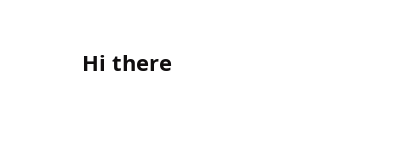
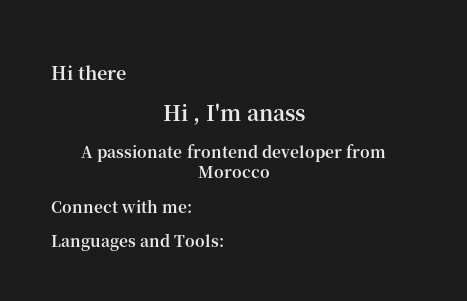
(172, 63) none -> [162,103,305,125] [81,144,386,162] [197,166,270,178] [51,199,193,213] [51,233,225,251] // Hi , I'm anass // A passionate frontend developer from Morocco // Connect with me: // Languages and Tools:

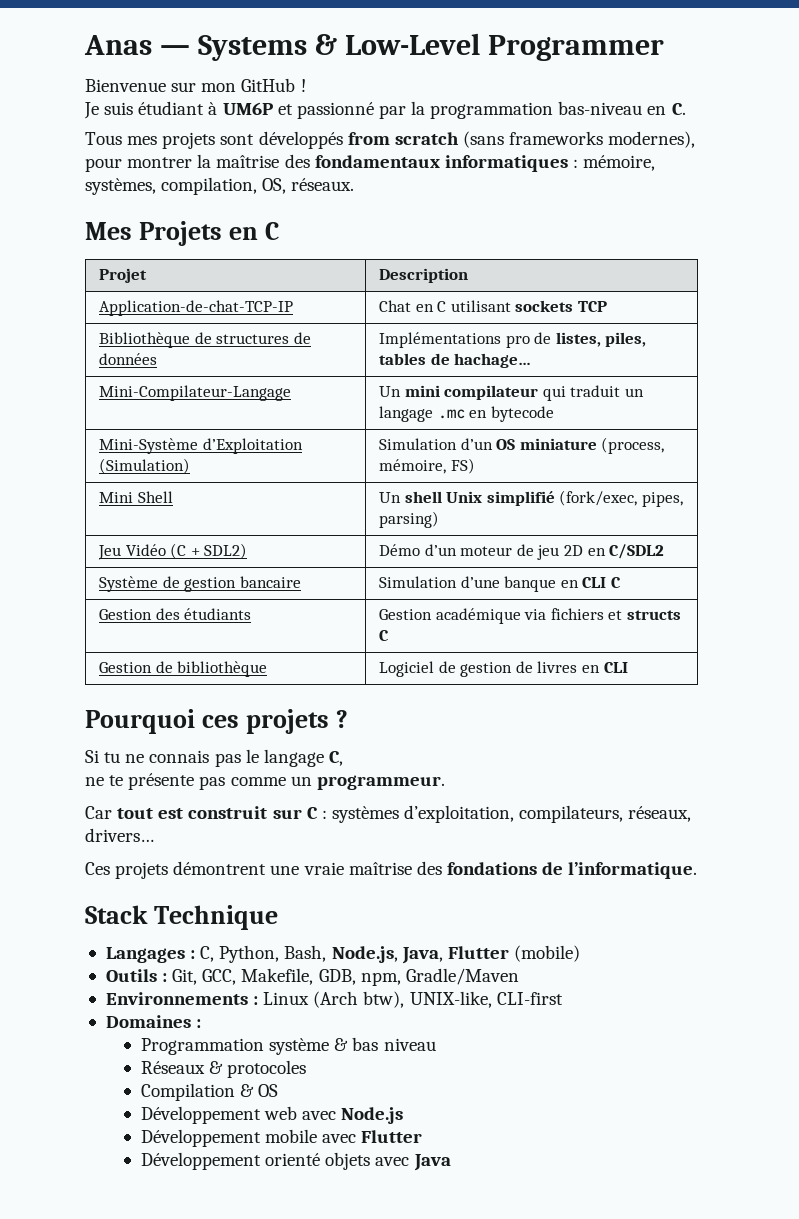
[51,65,126,80] [162,103,305,125] [81,144,386,162] [197,166,270,178] [51,199,193,213] [51,233,225,251] Hi there // Hi , I'm anass // A passionate frontend developer from Morocco // Connect with me: // Languages and Tools: -> [84,33,664,61] [85,78,306,92] [84,101,686,119] [85,131,696,149] [85,154,656,172] [85,177,355,195] [85,221,279,246] [99,268,148,283] [379,268,469,283] [99,300,294,316] [379,300,608,312] [99,332,311,348] [99,353,158,365] [379,332,647,348] [379,353,532,368] [99,385,292,401] [379,385,645,401] [379,406,554,422] [99,438,303,454] [99,458,191,474] [379,437,665,454] [379,458,475,474] [99,491,173,503] [379,490,684,507] [379,511,440,528] [98,543,248,560] [379,544,665,560] [99,576,301,592] [379,576,622,592] [99,608,252,620] [379,608,682,624] [379,630,390,641] [99,661,268,677] [379,661,628,677] [85,709,348,734] [85,749,343,767] [85,773,445,790] [85,805,692,823] [85,828,154,842] [85,861,698,879] [85,905,278,930] [105,945,580,964] [105,968,519,986] [105,991,563,1008] [105,1015,202,1028] [141,1037,436,1055] [141,1060,307,1078] [141,1083,279,1101] [141,1106,404,1124] [141,1129,423,1147] [141,1152,451,1171] Anas — Systems & Low-Level Programmer // Bienvenue sur mon GitHub ! // Je suis étudiant à UM6P et passionné par la programmation bas-niveau en C. // Tous mes projets sont développés from scratch (sans frameworks modernes), pour montrer la maîtrise des fondamentaux informatiques : mémoire, systèmes, compilation, OS, réseaux. // Mes Projets en C // Projet | Description // Application-de-chat-TCP-IP | Chat en C utilisant sockets TCP // Bibliothèque de structures de données | Implémentations pro de listes, piles, tables de hachage… // Mini-Compilateur-Langage | Un mini compilateur qui traduit un langage .mc en bytecode // Mini-Système d’Exploitation (Simulation) | Simulation d’un OS miniature (process, mémoire, FS) // Mini Shell | Un shell Unix simplifié (fork/exec, pipes, parsing) // Jeu Vidéo (C + SDL2) | Démo d’un moteur de jeu 2D en C/SDL2 // Système de gestion bancaire | Simulation d’une banque en CLI C // Gestion des étudiants | Gestion académique via fichiers et structs C // Gestion de bibliothèque | Logiciel de gestion de livres en CLI // Pourquoi ces projets ? // Si tu ne connais pas le langage C, // ne te présente pas comme un programmeur. // Car tout est construit sur C : systèmes d’exploitation, compilateurs, réseaux, drivers… // Ces projets démontrent une vraie maîtrise des fondations de l’informatique. // Stack Technique // Langages : C, Python, Bash, Node.js, Java, Flutter (mobile) // Outils : Git, GCC, Makefile, GDB, npm, Gradle/Maven // Environnements : Linux (Arch btw), UNIX-like, CLI-first // Domaines : // Programmation système & bas niveau // Réseaux & protocoles // Compilation & OS // Développement web avec Node.js // Développement mobile avec Flutter // Développement orienté objets avec Java

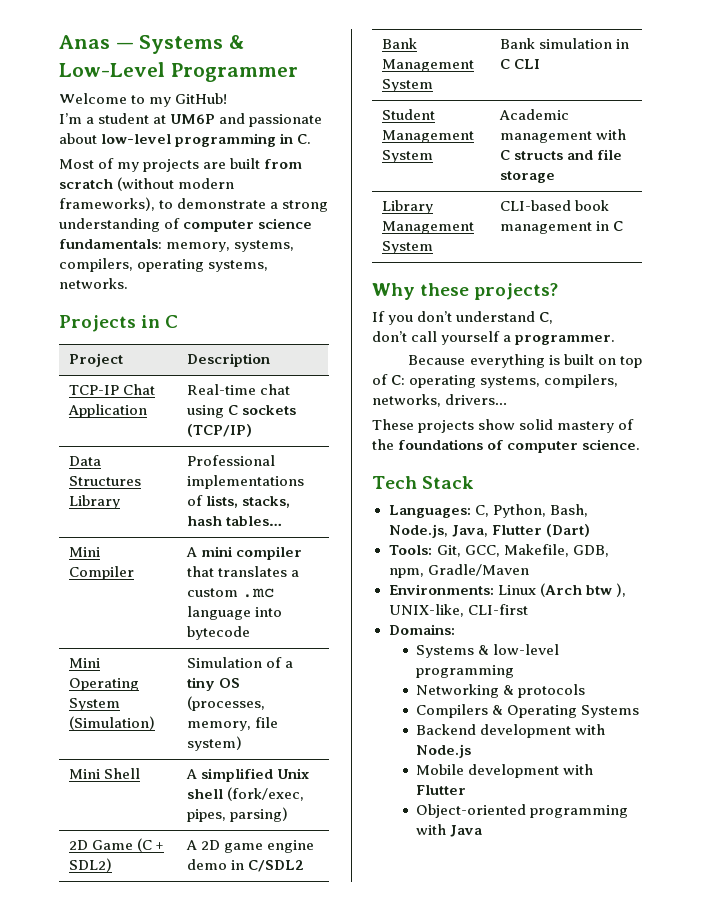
[85,78,306,92] [84,101,686,119] [85,131,696,149] [85,154,656,172] [85,177,355,195] [85,221,279,246] [99,268,148,283] Bienvenue sur mon GitHub ! // Je suis étudiant à UM6P et passionné par la programmation bas-niveau en C. // Tous mes projets sont développés from scratch (sans frameworks modernes), pour montrer la maîtrise des fondamentaux informatiques : mémoire, systèmes, compilation, OS, réseaux. // Mes Projets en C // Projet -> [59,93,228,107] [59,113,323,127] [59,133,312,147] [59,158,303,172] [59,177,235,191] [59,197,329,212] [59,218,313,232] [59,239,295,252] [59,258,269,272] [59,278,128,289] [59,315,179,332] [69,353,124,367] Welcome to my GitHub! // I’m a student at UM6P and passionate about low-level programming in C. // Most of my projects are built from scratch (without modern frameworks), to demonstrate a strong understanding of computer science fundamentals: memory, systems, compilers, operating systems, networks. // Projects in C // Project
[99,300,294,316] [379,300,608,312] [99,332,311,348] [99,353,158,365] [379,332,647,348] [379,353,532,368] [99,385,292,401] [379,385,645,401] [379,406,554,422] [99,438,303,454] [99,458,191,474] [379,437,665,454] [379,458,475,474] [99,491,173,503] [379,491,555,506] Application-de-chat-TCP-IP | Chat en C utilisant sockets TCP // Bibliothèque de structures de données | Implémentations pro de listes, piles, tables de hachage… // Mini-Compilateur-Langage | Un mini compilateur qui traduit un langage .mc en bytecode // Mini-Système d’Exploitation (Simulation) | Simulation d’un OS miniature (process, mémoire, FS) // Mini Shell | Un shell Unix simplifié -> [69,384,156,395] [68,404,148,418] [187,384,291,395] [187,405,297,418] [187,424,253,437] [69,456,102,466] [69,476,142,486] [69,495,121,509] [187,455,276,466] [187,475,305,489] [187,495,291,508] [187,516,283,526] [69,547,101,557] [69,566,135,580] [186,546,303,560] [187,566,300,577] [187,588,276,598] [187,606,283,620] [187,626,251,640] [69,658,101,668] [69,678,140,691] [69,698,121,711] [69,716,156,730] [187,657,294,668] [187,677,241,691] [187,696,266,711] [187,717,279,731] [187,736,243,751] [69,768,141,779] [186,768,311,782] [187,789,224,799] TCP-IP Chat Application | Real-time chat using C sockets (TCP/IP) // Data Structures Library | Professional implementations of lists, stacks, hash tables… // Mini Compiler | A mini compiler that translates a custom .mc language into bytecode // Mini Operating System (Simulation) | Simulation of a tiny OS (processes, memory, file system) // Mini Shell | A simplified Unix shell
[98,544,166,560] Jeu Vidéo -> [69,840,134,850] 2D Game
[379,544,665,560] [99,576,301,592] [379,576,622,592] [99,608,252,620] [379,608,682,624] [379,630,390,641] [99,661,268,677] [379,661,628,677] [85,709,348,734] [85,749,343,767] [85,773,445,790] [85,805,692,823] [85,828,154,842] [85,861,698,879] [85,905,278,930] [105,947,196,963] Démo d’un moteur de jeu 2D en C/SDL2 // Système de gestion bancaire | Simulation d’une banque en CLI C // Gestion des étudiants | Gestion académique via fichiers et structs C // Gestion de bibliothèque | Logiciel de gestion de livres en CLI // Pourquoi ces projets ? // Si tu ne connais pas le langage C, // ne te présente pas comme un programmeur. // Car tout est construit sur C : systèmes d’exploitation, compilateurs, réseaux, drivers… // Ces projets démontrent une vraie maîtrise des fondations de l’informatique. // Stack Technique // Langages : -> [186,840,315,853] [187,859,305,872] [382,38,418,49] [382,59,475,72] [382,79,434,92] [500,38,630,49] [500,59,541,69] [382,109,436,120] [382,130,475,143] [382,150,434,163] [499,109,570,120] [500,129,627,143] [500,149,623,160] [500,171,556,183] [382,200,434,214] [382,221,475,234] [382,241,434,254] [500,200,610,211] [500,221,624,234] [372,283,559,300] [372,311,554,325] [372,331,616,345] [408,354,642,368] [372,374,619,388] [372,394,508,407] [372,419,635,433] [372,439,641,453] [372,476,475,489] [388,505,471,518] A 2D game engine demo in C/SDL2 // Bank Management System | Bank simulation in C CLI // Student Management System | Academic management with C structs and file storage // Library Management System | CLI-based book management in C // Why these projects? // If you don’t understand C, // don’t call yourself a programmer. // Because everything is built on top of C: operating systems, compilers, networks, drivers… // These projects show solid mastery of the foundations of computer science. // Tech Stack // Languages:
[513,945,580,962] [105,969,168,982] (mobile) // Outils : -> [545,524,590,537] [388,545,433,555] (Dart) // Tools:
[105,991,563,1008] [105,1015,202,1028] [141,1037,436,1055] [141,1060,307,1078] [141,1083,279,1101] [141,1106,404,1124] [141,1129,423,1147] [141,1152,410,1170] Environnements : Linux (Arch btw), UNIX-like, CLI-first // Domaines : // Programmation système & bas niveau // Réseaux & protocoles // Compilation & OS // Développement web avec Node.js // Développement mobile avec Flutter // Développement orienté objets avec -> [388,583,626,597] [388,604,528,617] [388,624,455,635] [416,644,560,658] [416,665,515,678] [416,684,586,698] [416,704,640,718] [416,724,606,738] [416,744,472,758] [416,764,594,778] [416,785,467,795] [416,804,629,818] [416,824,447,835] Environments: Linux (Arch btw ), UNIX-like, CLI-first // Domains: // Systems & low-level programming // Networking & protocols // Compilers & Operating Systems // Backend development with Node.js // Mobile development with Flutter // Object-oriented programming with

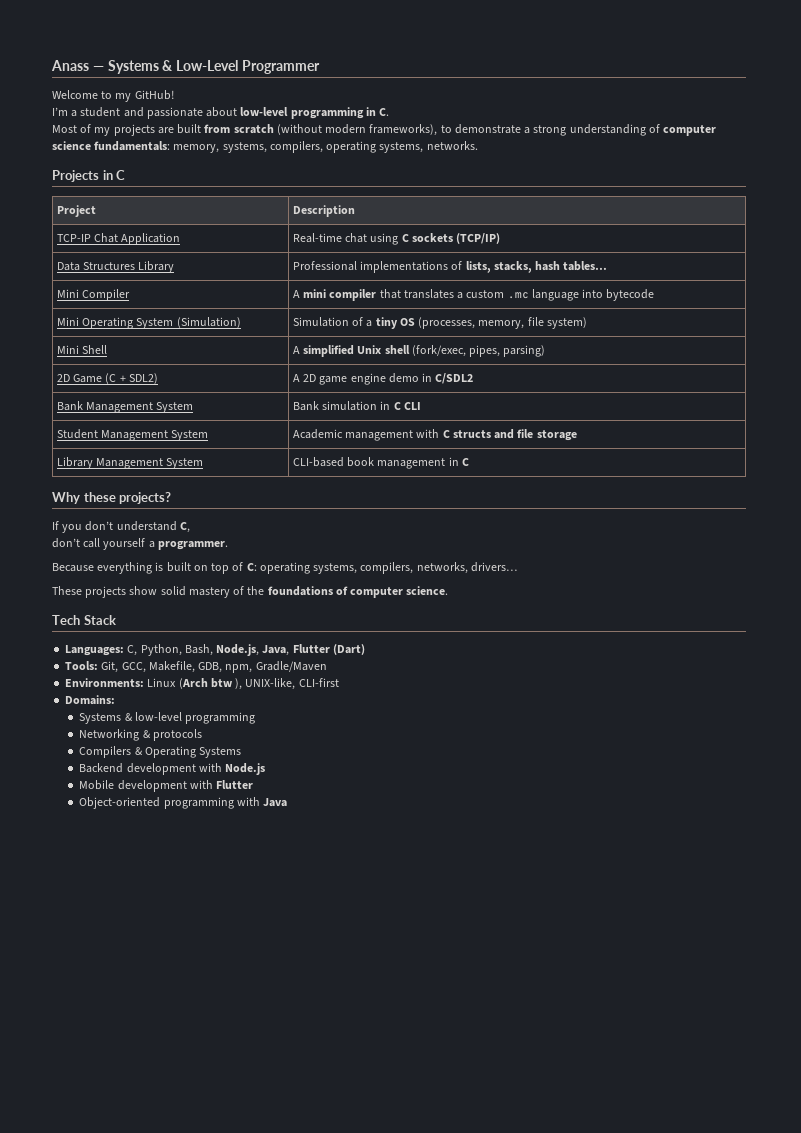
[59,35,110,49] Anas -> [51,60,89,71] Anass
[153,114,216,124] at UM6P -> (121, 112) none

